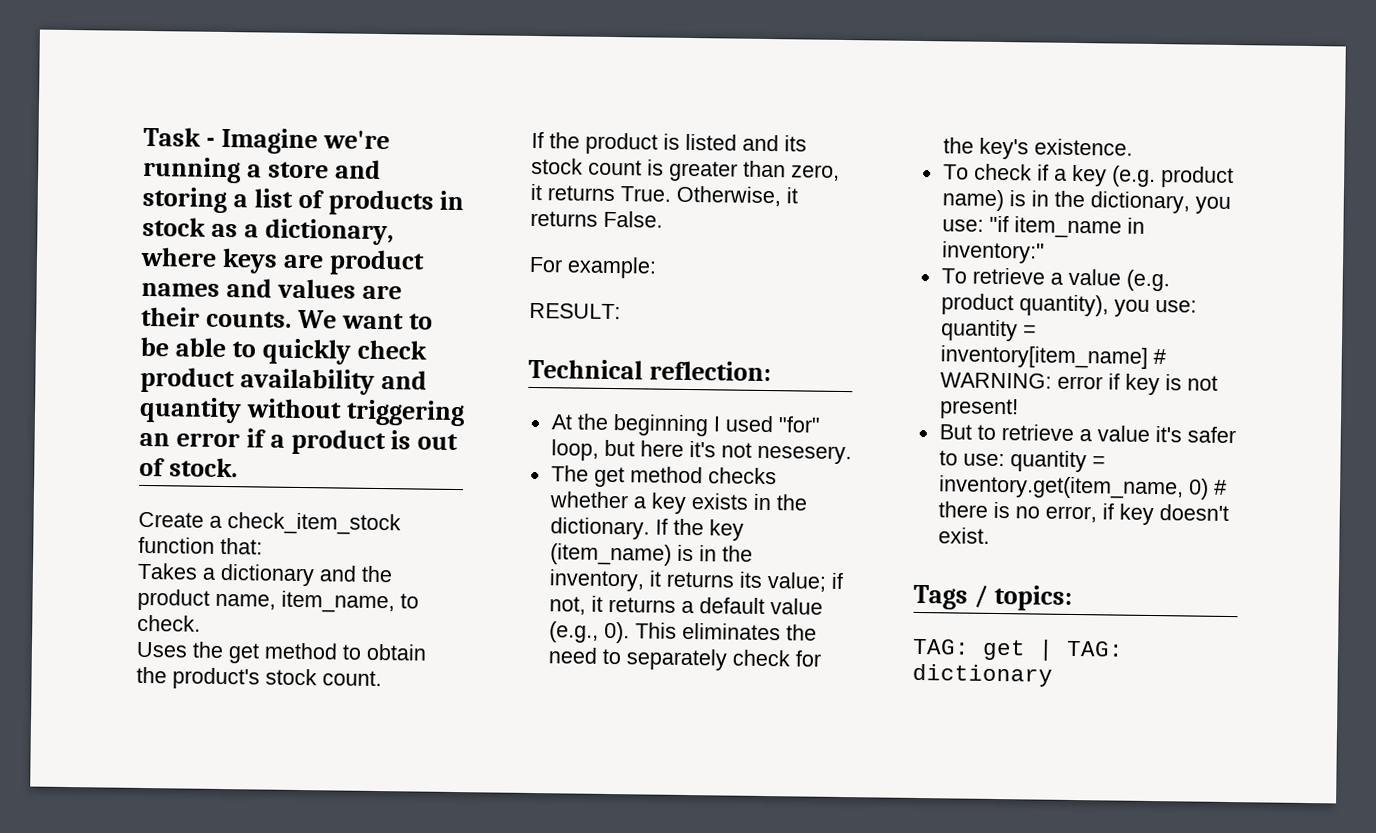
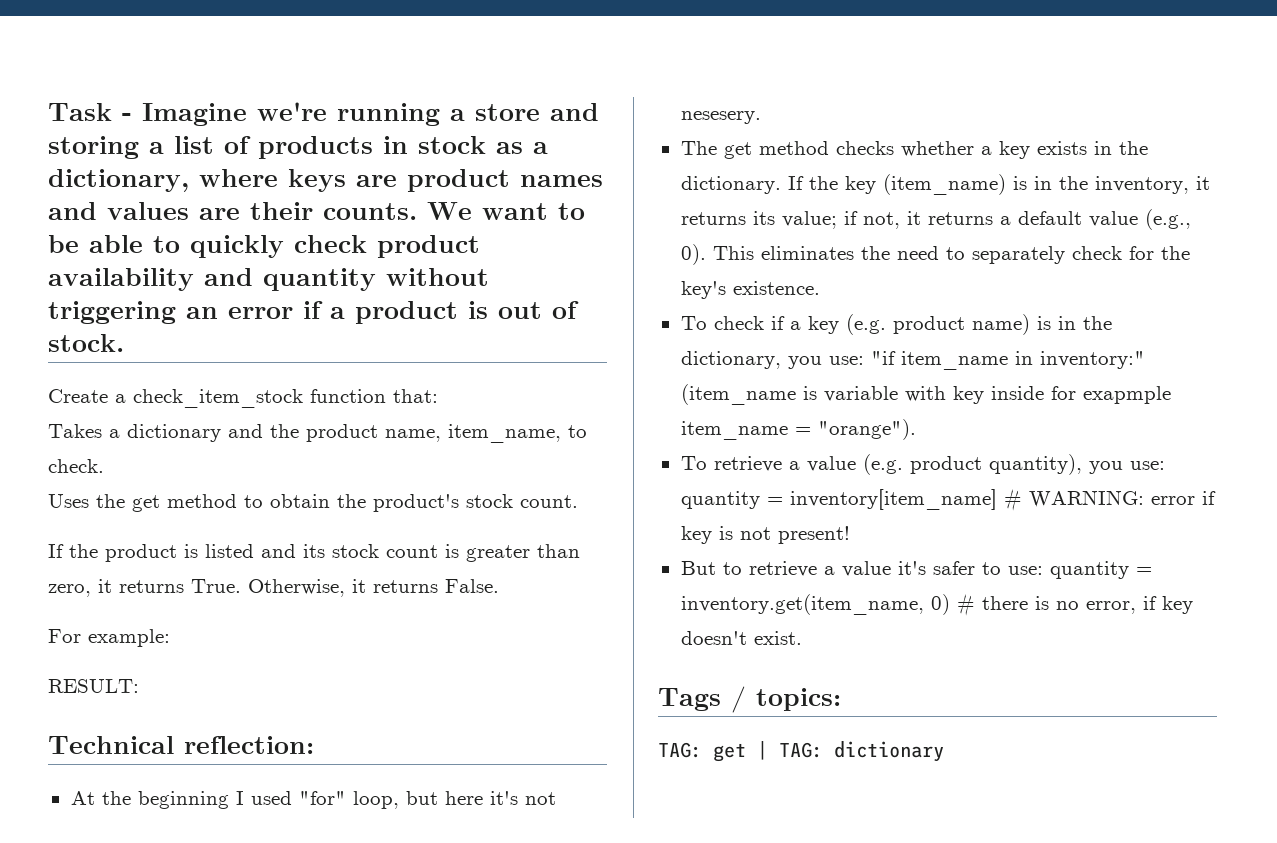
(1045, 252) none -> [680,384,1171,405] [680,419,916,440] (item_name is variable with key inside for exapmple item_name = "orange").

